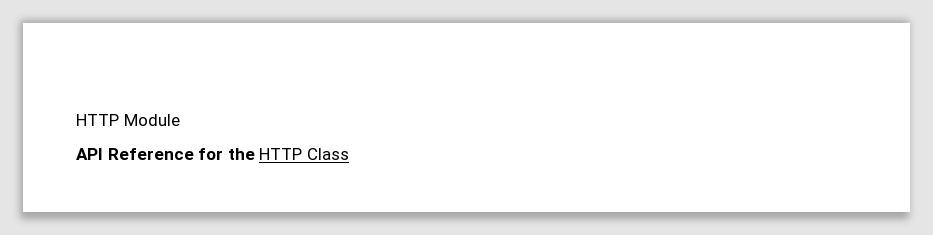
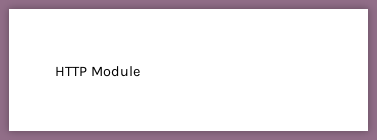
[76,148,349,160] // API Reference for the HTTP Class -> (140, 71) none

